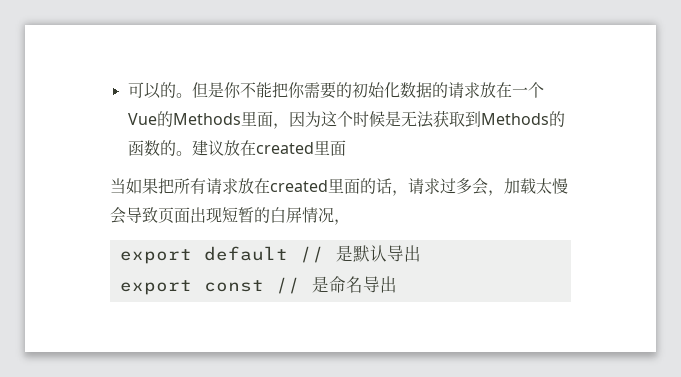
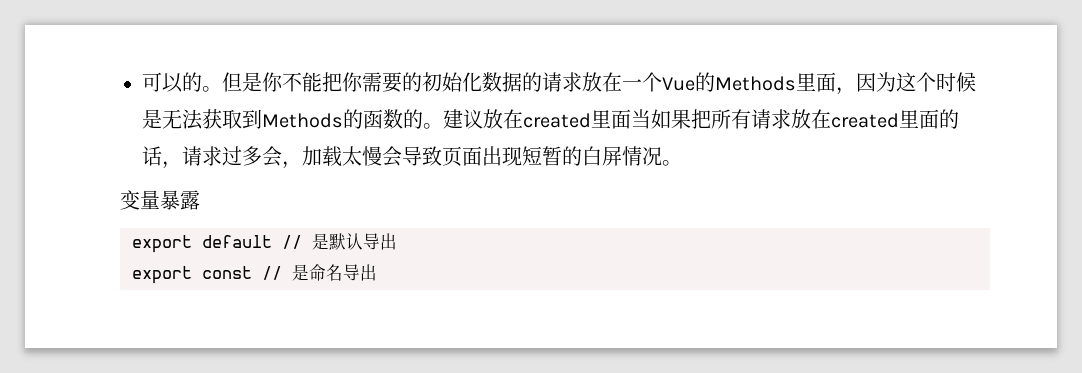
(346, 148) // -> (631, 119) none
[334,219,350,225] ， -> [662,160,682,166] [120,190,200,210] 。 // 变量暴露

